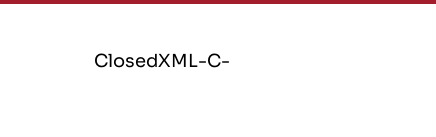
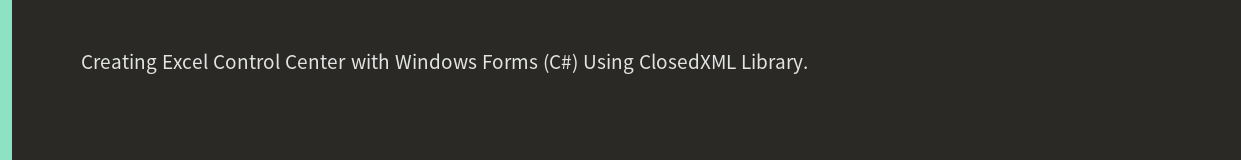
[94,53,230,68] ClosedXML-C- -> [81,53,809,74] Creating Excel Control Center with Windows Forms (C#) Using ClosedXML Library.

